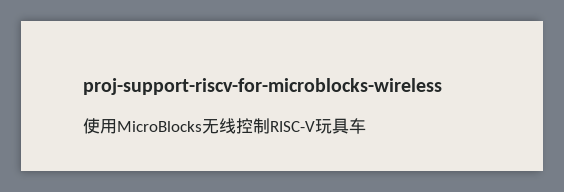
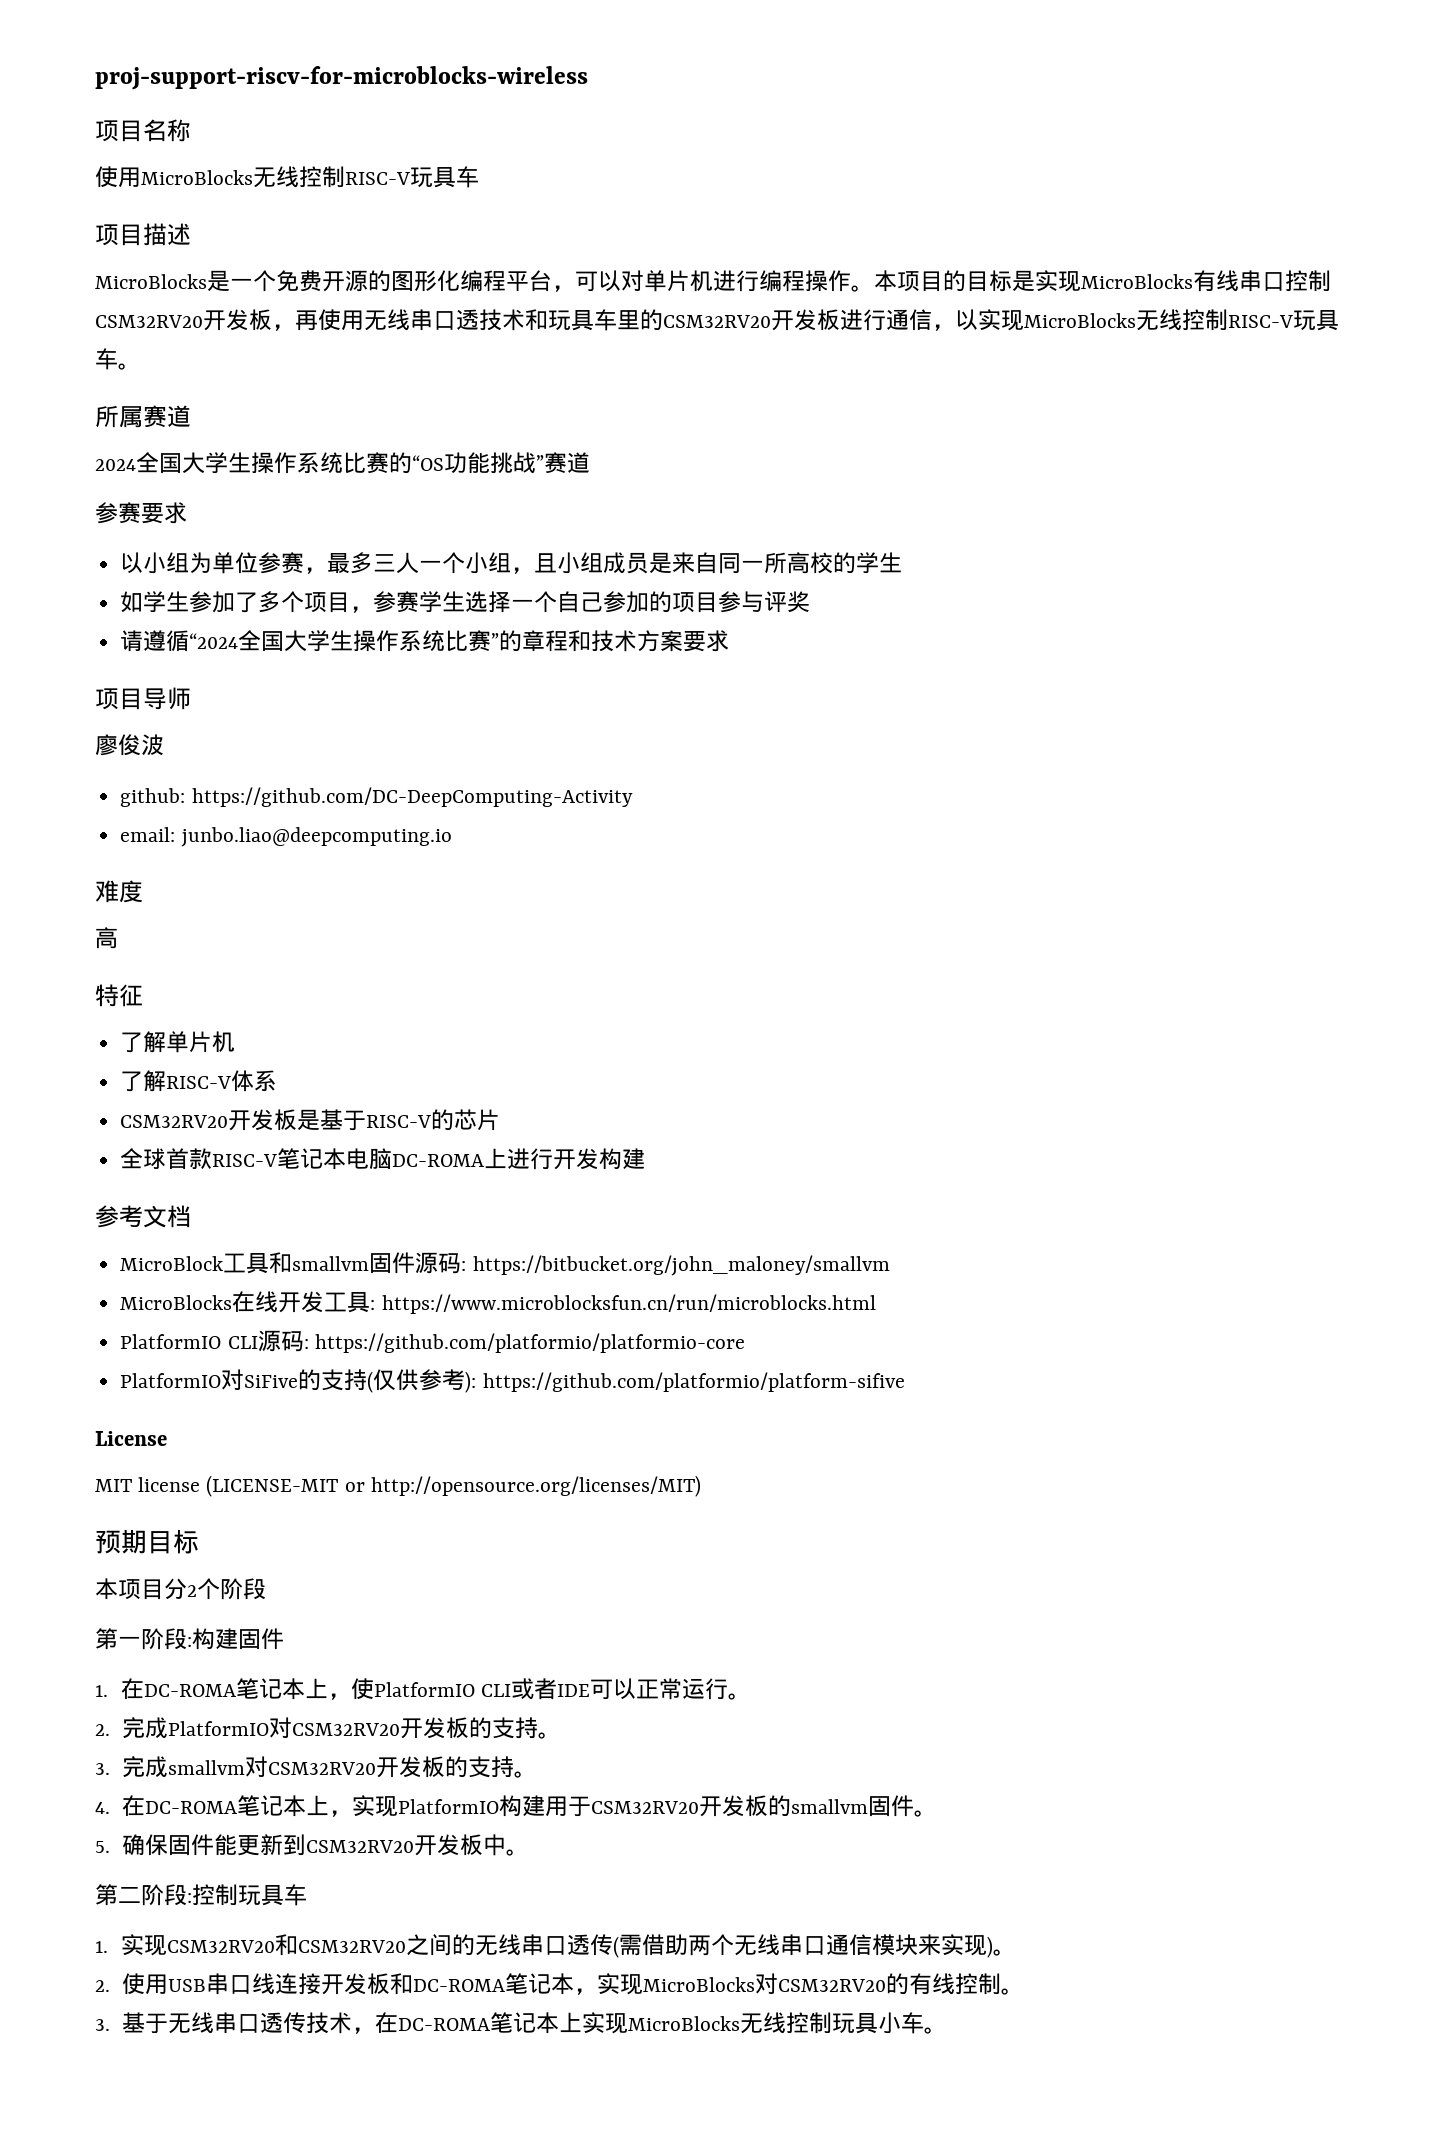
(442, 86) none -> [95,119,191,142] // 项目名称
(366, 126) none -> [95,223,191,246] [95,270,1331,292] [95,309,1339,331] [95,348,141,370] [95,405,191,428] [95,452,590,474] [95,502,187,524] [120,552,903,574] [120,591,811,613] [120,630,730,652] [95,687,191,710] [95,734,164,756] [120,787,633,807] [120,827,452,847] [95,880,143,903] [95,927,118,949] [95,984,143,1007] [120,1031,236,1053] [120,1070,278,1092] [120,1109,501,1131] [120,1148,646,1170] [95,1205,191,1228] [120,1252,890,1276] [120,1291,876,1314] [120,1330,745,1353] [120,1369,905,1393] [95,1431,167,1446] [95,1475,701,1497] [95,1529,199,1554] [95,1578,266,1600] [95,1628,284,1650] [95,1678,752,1700] [95,1717,561,1739] [95,1756,537,1778] [95,1795,937,1817] [95,1834,529,1856] [95,1884,307,1906] [95,1934,1016,1958] [95,1973,1024,1995] [95,2012,947,2034] // 项目描述 // MicroBlocks是一个免费开源的图形化编程平台，可以对单片机进行编程操作。本项目的目标是实现MicroBlocks有线串口控制CSM32RV20开发板，再使用无线串口透技术和玩具车里的CSM32RV20开发板进行通信，以实现MicroBlocks无线控制RISC-V玩具车。 // 所属赛道 // 2024全国大学生操作系统比赛的“OS功能挑战”赛道 // 参赛要求 // 以小组为单位参赛，最多三人一个小组，且小组成员是来自同一所高校的学生 // 如学生参加了多个项目，参赛学生选择一个自己参加的项目参与评奖 // 请遵循“2024全国大学生操作系统比赛”的章程和技术方案要求 // 项目导师 // 廖俊波 // github: https://github.com/DC-DeepComputing-Activity // email: junbo.liao@deepcomputing.io // 难度 // 高 // 特征 // 了解单片机 // 了解RISC-V体系 // CSM32RV20开发板是基于RISC-V的芯片 // 全球首款RISC-V笔记本电脑DC-ROMA上进行开发构建 // 参考文档 // MicroBlock工具和smallvm固件源码: https://bitbucket.org/john_maloney/smallvm // MicroBlocks在线开发工具: https://www.microblocksfun.cn/run/microblocks.html // PlatformIO CLI源码: https://github.com/platformio/platformio-core // PlatformIO对SiFive的支持(仅供参考): https://github.com/platformio/platform-sifive // License // MIT license (LICENSE-MIT or http://opensource.org/licenses/MIT) // 预期目标 // 本项目分2个阶段 // 第一阶段:构建固件 // 1.在DC-ROMA笔记本上，使PlatformIO CLI或者IDE可以正常运行。 // 2.完成PlatformIO对CSM32RV20开发板的支持。 // 3.完成smallvm对CSM32RV20开发板的支持。 // 4.在DC-ROMA笔记本上，实现PlatformIO构建用于CSM32RV20开发板的smallvm固件。 // 5.确保固件能更新到CSM32RV20开发板中。 // 第二阶段:控制玩具车 // 1.实现CSM32RV20和CSM32RV20之间的无线串口透传(需借助两个无线串口通信模块来实现)。 // 2.使用USB串口线连接开发板和DC-ROMA笔记本，实现MicroBlocks对CSM32RV20的有线控制。 // 3.基于无线串口透传技术，在DC-ROMA笔记本上实现MicroBlocks无线控制玩具小车。

